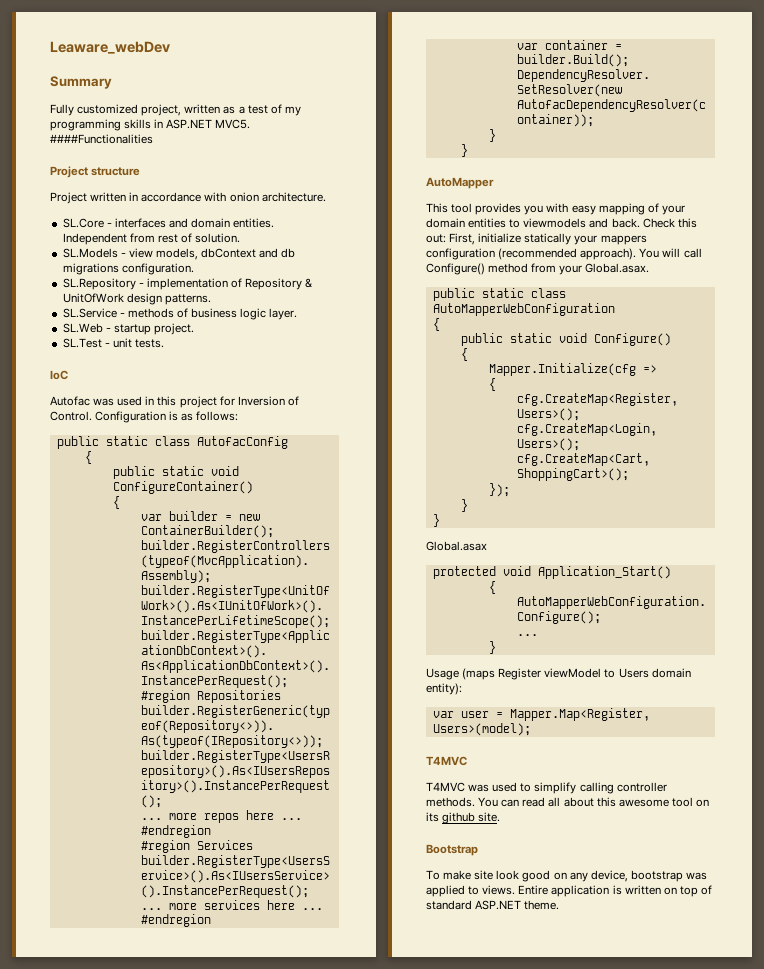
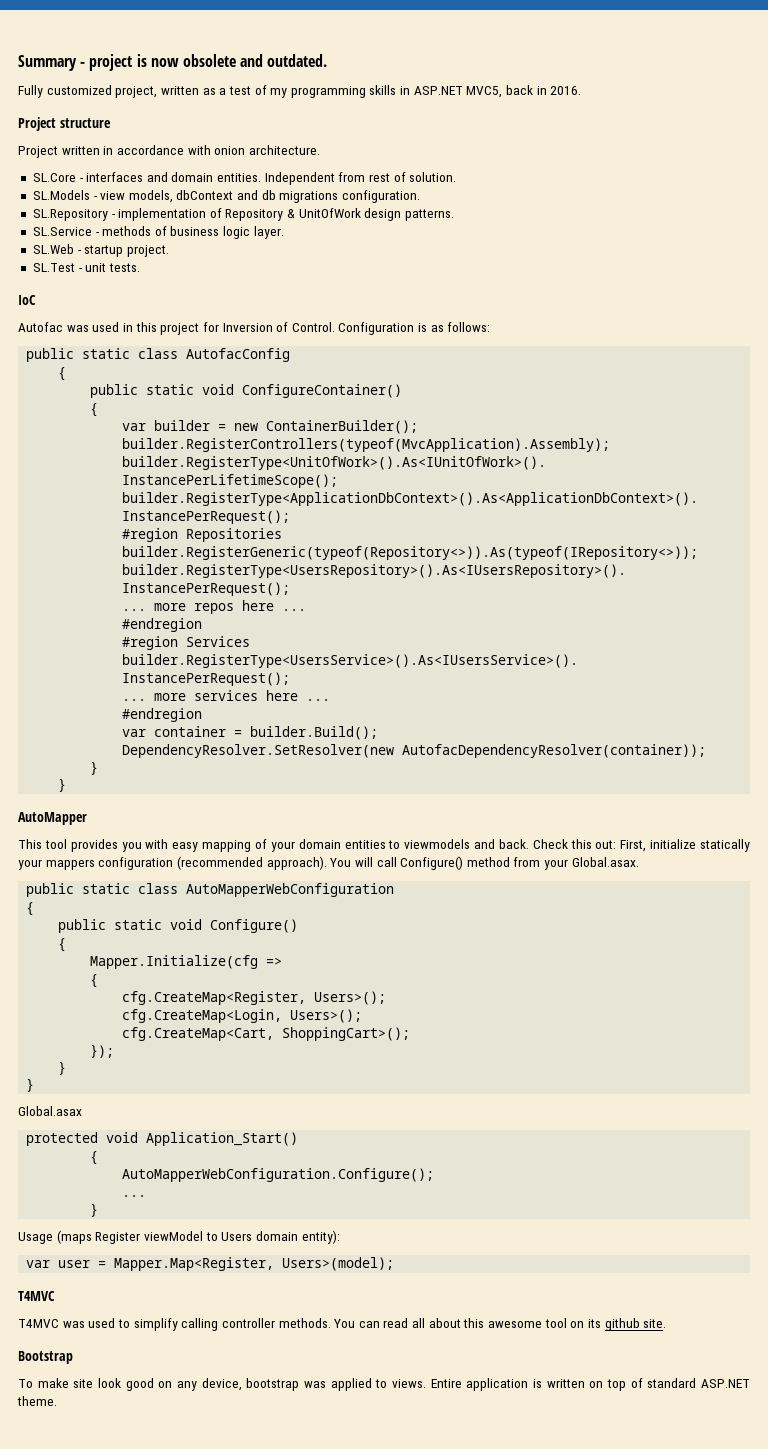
[50,41,170,54] Leaware_webDev // -> (18, 63) none
(112, 82) none -> [80,54,328,71] - project is now obsolete and outdated.
[215,119,251,129] [50,134,153,144] MVC5. ####Functionalities -> [466,85,582,98] MVC5, back in 2016.

